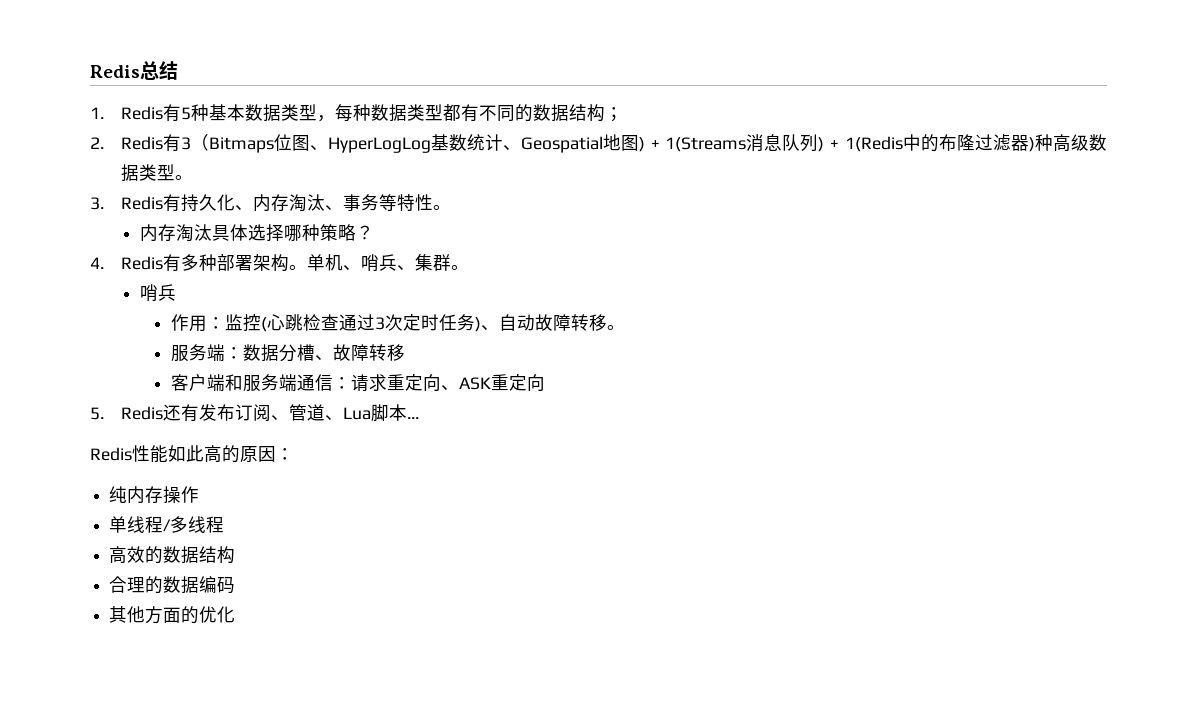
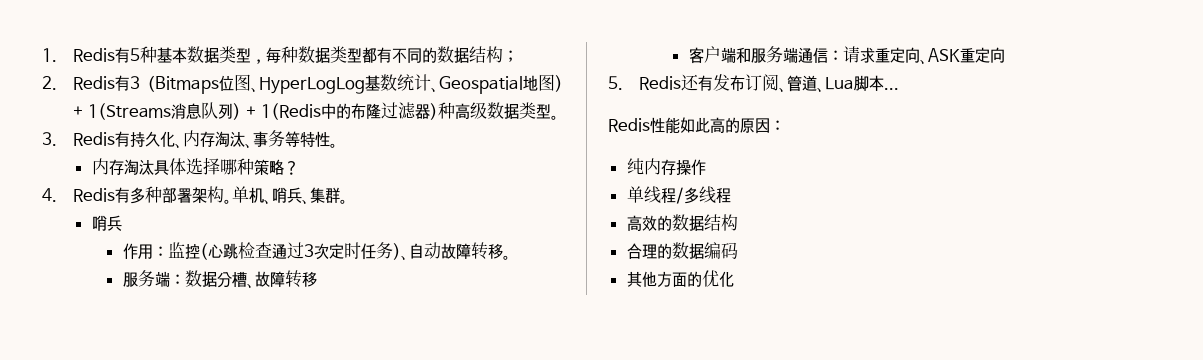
[90,61,178,80] Redis总结 // -> (42, 55) none

